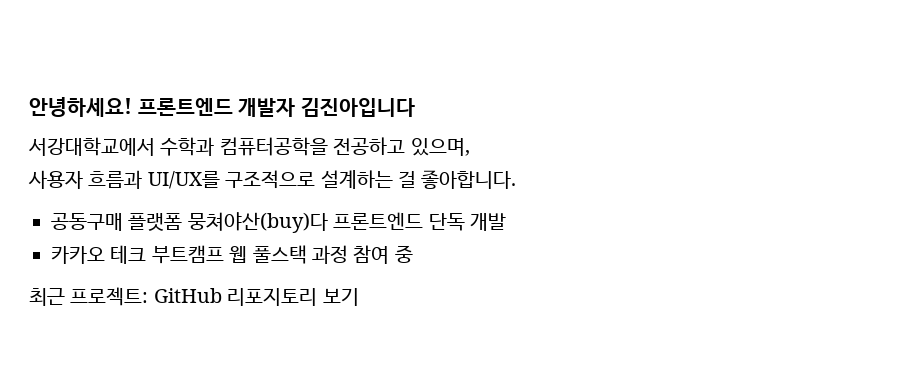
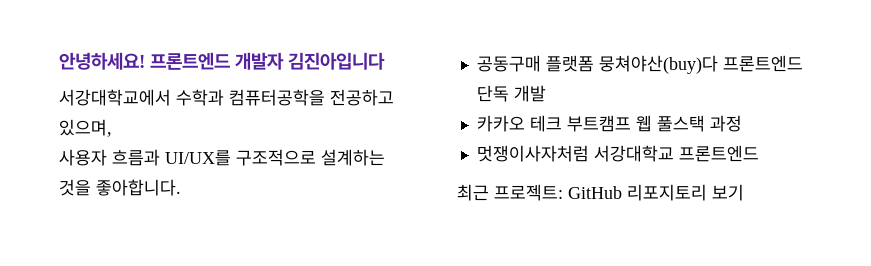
[398,171,416,188] 걸 -> [59,179,91,196] 것을
[353,245,413,264] 참여 중 -> [476,145,759,162] // 멋쟁이사자처럼 서강대학교 프론트엔드

